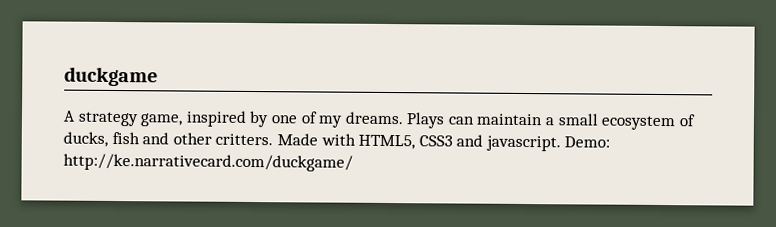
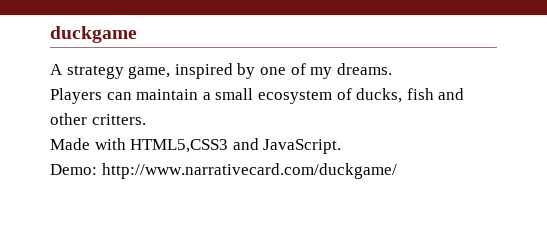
[406,112,446,129] Plays -> [50,88,102,104] // Players
(274, 139) none -> (146, 119) //
[358,134,611,152] [63,153,353,172] HTML5, CSS3 and javascript. Demo: http://ke.narrativecard.com/duckgame/ -> [130,138,342,154] [50,163,397,179] HTML5,CSS3 and JavaScript. // Demo: http://www.narrativecard.com/duckgame/

